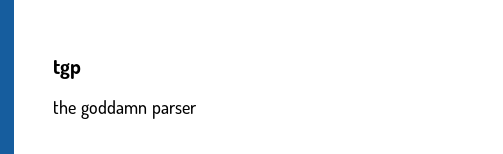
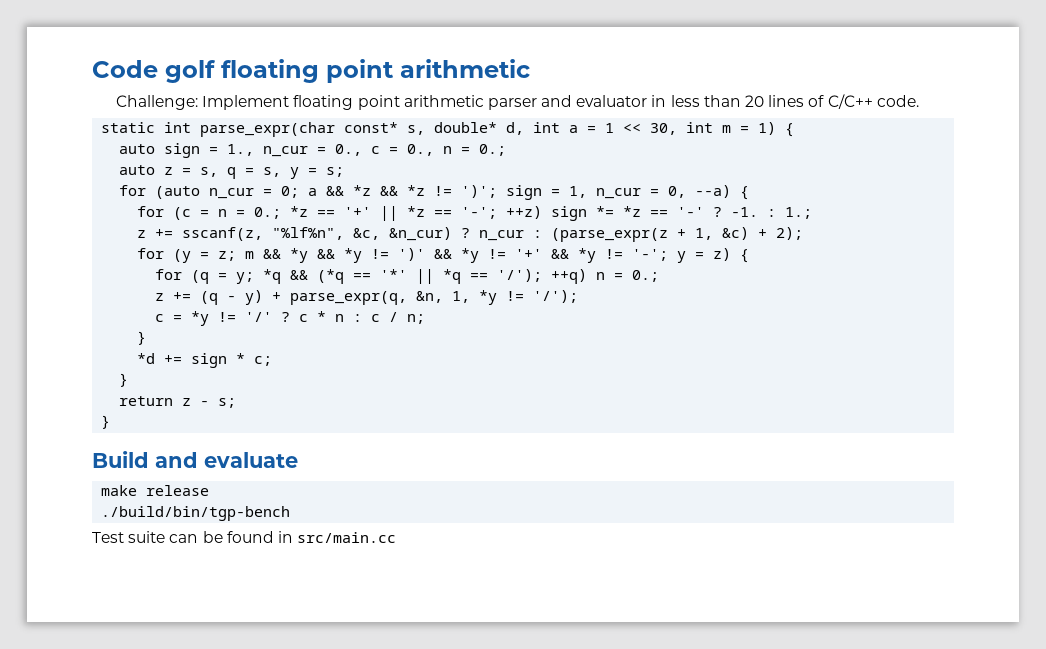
[53,60,81,79] [53,100,197,119] tgp // the goddamn parser -> [92,59,530,83] [115,94,919,110] [101,122,795,137] [119,143,507,158] [119,165,345,179] [119,185,750,200] [137,206,813,221] [137,227,804,242] [137,248,750,263] [155,269,660,284] [155,290,579,305] [155,311,426,326] [137,331,147,345] [137,353,273,368] [119,373,129,387] [119,396,237,408] [101,415,111,429] [92,451,298,468] [101,485,210,496] [101,506,291,521] [92,531,397,543] Code golf floating point arithmetic // Challenge: Implement floating point arithmetic parser and evaluator in less than 20 lines of C/C++ code. // static int parse_expr(char const* s, double* d, int a = 1 << 30, int m = 1) { // auto sign = 1., n_cur = 0., c = 0., n = 0.; // auto z = s, q = s, y = s; // for (auto n_cur = 0; a && *z && *z != ')'; sign = 1, n_cur = 0, --a) { // for (c = n = 0.; *z == '+' || *z == '-'; ++z) sign *= *z == '-' ? -1. : 1.; // z += sscanf(z, "%lf%n", &c, &n_cur) ? n_cur : (parse_expr(z + 1, &c) + 2); // for (y = z; m && *y && *y != ')' && *y != '+' && *y != '-'; y = z) { // for (q = y; *q && (*q == '*' || *q == '/'); ++q) n = 0.; // z += (q - y) + parse_expr(q, &n, 1, *y != '/'); // c = *y != '/' ? c * n : c / n; // } // *d += sign * c; // } // return z - s; // } // Build and evaluate // make release // ./build/bin/tgp-bench // Test suite can be found in src/main.cc

